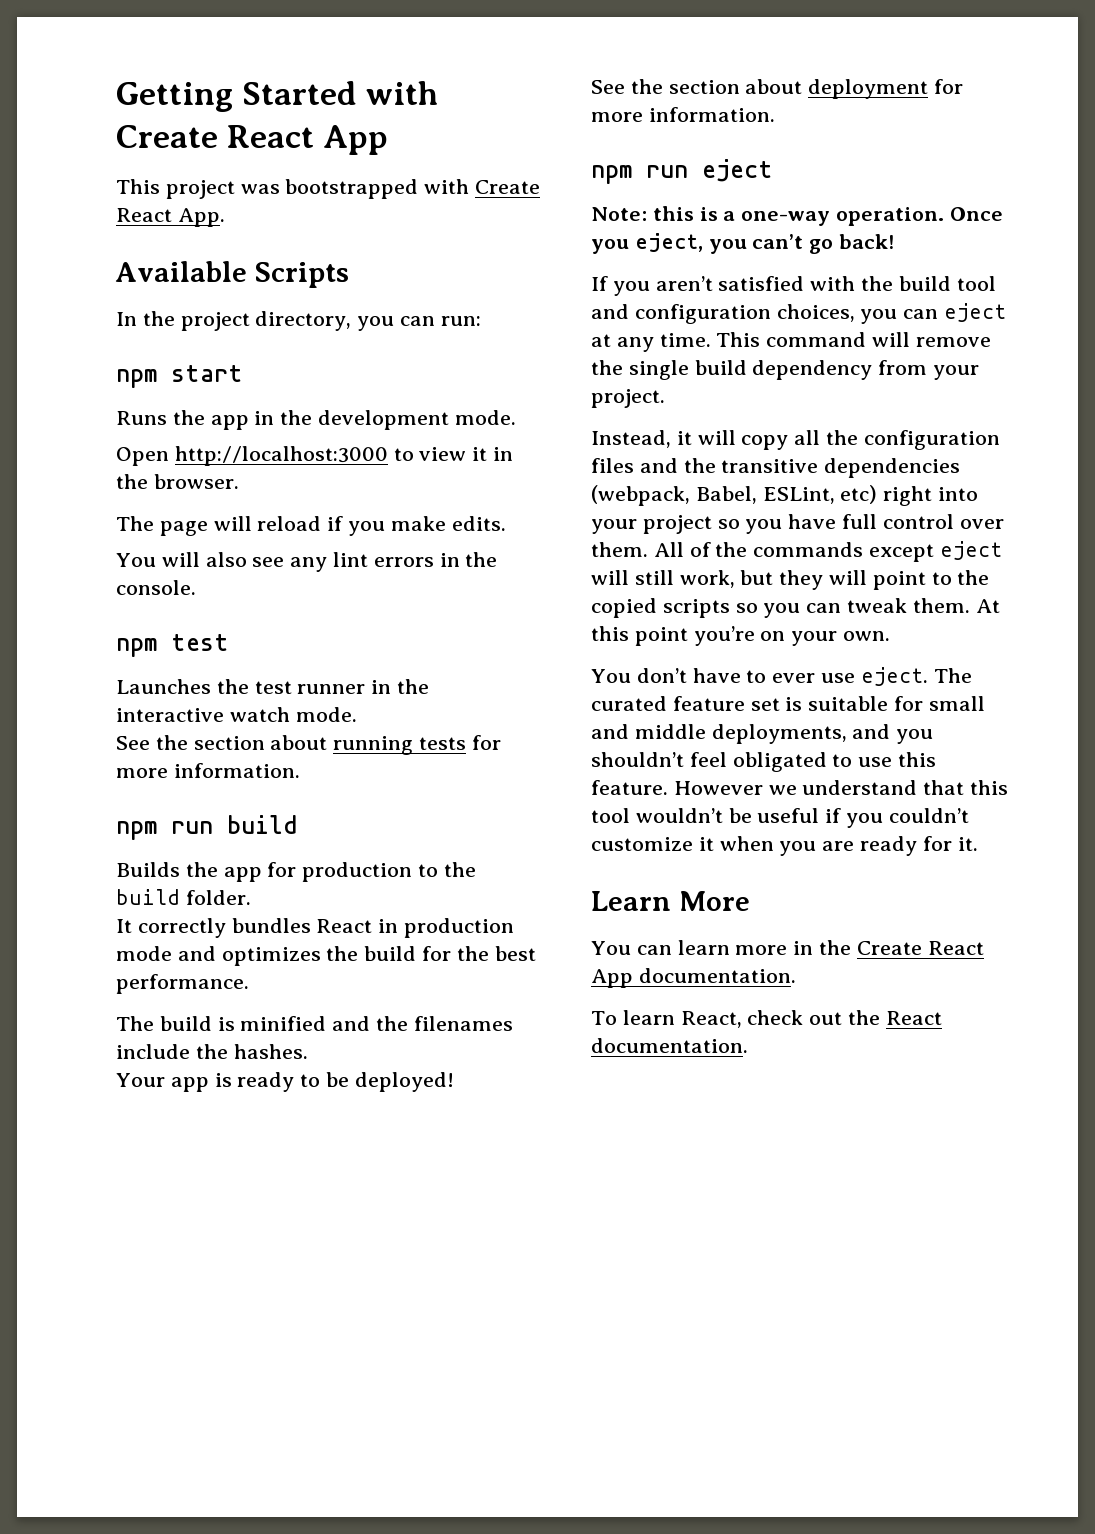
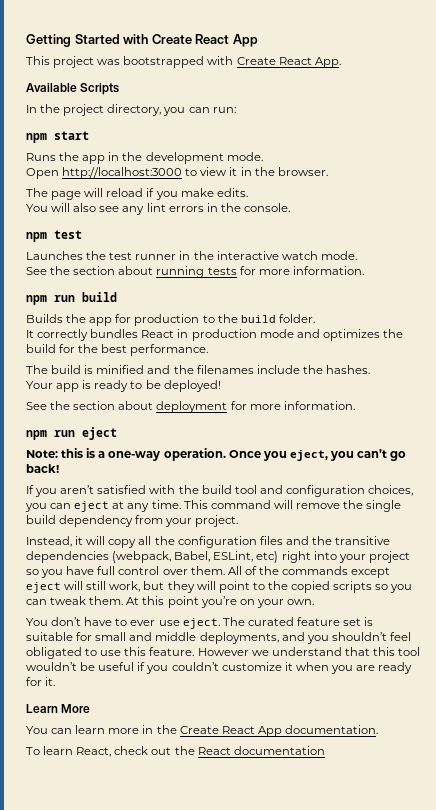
[591,1038,748,1053] documentation. -> [233,746,325,755] documentation

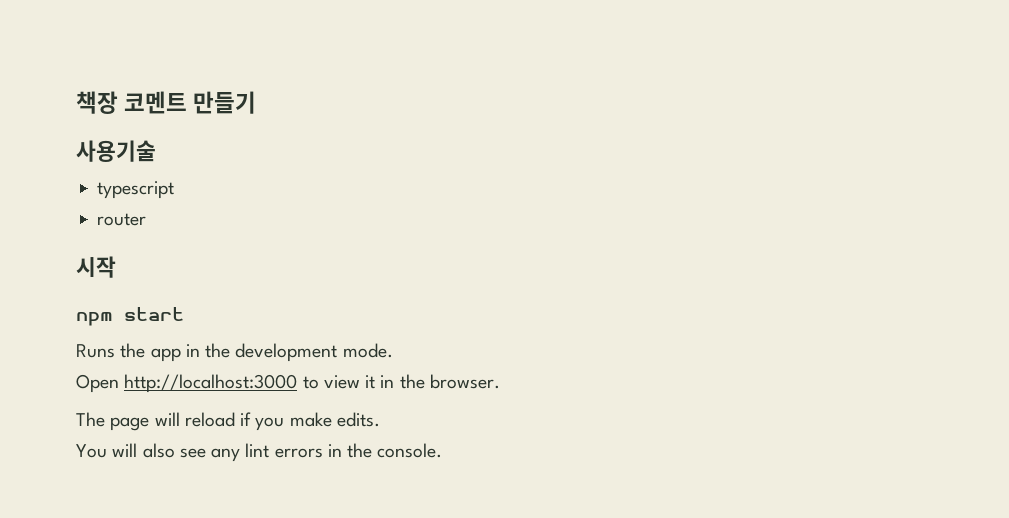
[26,34,258,47] [26,56,341,68] [26,83,120,95] [26,104,236,116] Getting Started with Create React App // This project was bootstrapped with Create React App. // Available Scripts // In the project directory, you can run: -> [76,91,257,114] [76,140,156,162] [97,181,175,199] [97,213,147,226] [76,256,116,278] 책장 코멘트 만들기 // 사용기술 // typescript // router // 시작
[26,230,82,242] [26,251,357,260] [26,266,364,278] [26,292,117,305] [26,314,315,326] [26,329,403,341] [26,344,209,356] [26,365,370,374] [26,380,221,392] [26,401,355,413] [26,427,117,440] [26,448,407,461] [26,464,59,473] [26,485,414,497] [25,500,402,512] [26,515,239,527] [26,536,391,548] [26,551,410,563] [26,566,391,578] [26,581,413,593] [26,596,314,608] [26,617,374,629] [26,632,411,644] [26,647,421,659] [26,662,413,674] [26,677,56,686] [26,704,91,713] [26,725,378,737] [26,746,325,757] // npm test // Launches the test runner in the interactive watch mode. // See the section about running tests for more information. // npm run build // Builds the app for production to the build folder. // It correctly bundles React in production mode and optimizes the build for the best performance. // The build is minified and the filenames include the hashes. // Your app is ready to be deployed! // See the section about deployment for more information. // npm run eject // Note: this is a one-way operation. Once you eject, you can’t go back! // If you aren’t satisfied with the build tool and configuration choices, you can eject at any time. This command will remove the single build dependency from your project. // Instead, it will copy all the configuration files and the transitive dependencies (webpack, Babel, ESLint, etc) right into your project so you have full control over them. All of the commands except eject will still work, but they will point to the copied scripts so you can tweak them. At this point you’re on your own. // You don’t have to ever use eject. The curated feature set is suitable for small and middle deployments, and you shouldn’t feel obligated to use this feature. However we understand that this tool wouldn’t be useful if you couldn’t customize it when you are ready for it. // Learn More // You can learn more in the Create React App documentation. // To learn React, check out the React documentation -> (443, 450) none

